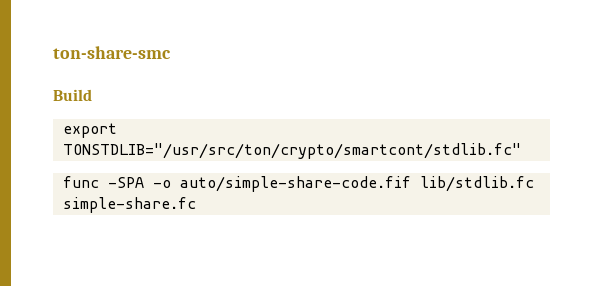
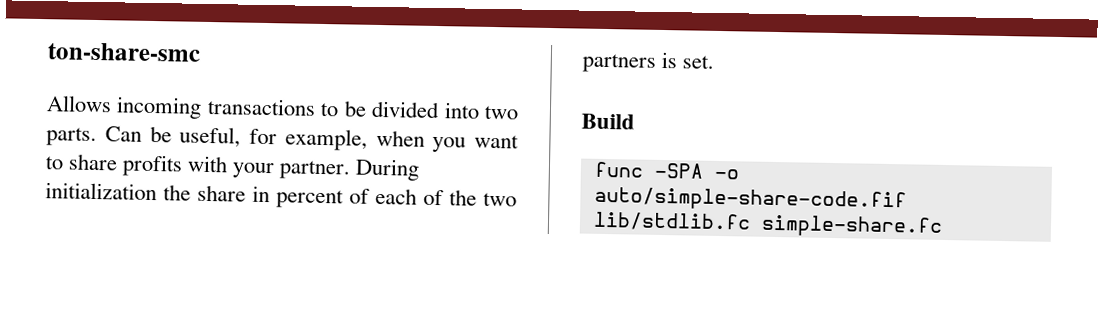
(171, 52) none -> [46,95,519,120] [46,125,519,153] [45,153,421,181] [45,182,517,209] [582,51,715,73] // Allows incoming transactions to be divided into two parts. Can be useful, for example, when you want to share profits with your partner. During initialization the share in percent of each of the two partners is set.
[62,123,117,138] [62,143,521,159] // export TONSTDLIB="/usr/src/ton/crypto/smartcont/stdlib.fc" -> (635, 121) none

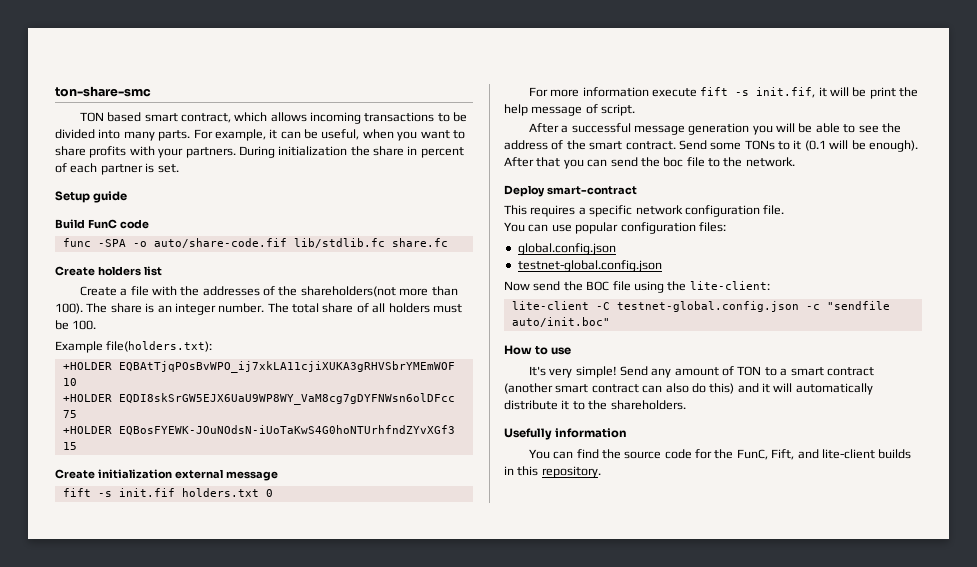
[46,95,112,113] Allows -> [79,112,307,123] TON based smart contract, which allows
[484,105,519,120] [46,125,368,151] two parts. Can be useful, for example, -> [123,129,360,141] many parts. For example, it can be useful,
[279,160,352,180] partner. -> [185,147,236,158] partners.
[423,189,517,207] [582,53,656,73] of the two partners -> [100,164,143,175] partner
(715, 62) none -> [55,191,128,203] // Setup guide
(635, 121) none -> [87,219,149,229] FunC code
[593,186,907,213] [592,211,943,238] auto/simple-share-code.fif lib/stdlib.fc simple-share.fc -> [153,238,448,248] [55,266,162,276] [79,286,458,297] [55,303,462,315] [55,320,97,330] [55,341,213,353] [62,361,455,373] [62,378,77,386] [62,393,455,405] [62,410,77,418] [62,425,455,435] [62,442,77,450] [55,469,278,481] [62,488,273,497] [528,87,919,99] [504,104,636,116] [528,123,901,135] [504,140,918,152] [504,157,795,169] [504,185,637,197] [504,205,785,217] [504,222,726,234] [517,243,616,255] [517,260,662,272] [504,281,770,293] [511,301,890,312] [511,317,610,327] [504,345,572,355] [528,366,874,378] [504,383,873,395] [504,400,686,410] [504,428,628,440] [528,449,912,460] [504,466,601,478] auto/share-code.fif lib/stdlib.fc share.fc // Create holders list // Create a file with the addresses of the shareholders(not more than 100). The share is an integer number. The total share of all holders must be 100. // Example file(holders.txt): // +HOLDER EQBAtTjqPOsBvWPO_ij7xkLA11cjiXUKA3gRHVSbrYMEmWOF 10 // +HOLDER EQDI8skSrGW5EJX6UaU9WP8WY_VaM8cg7gDYFNWsn6olDFcc 75 // +HOLDER EQBosFYEWK-JOuNOdsN-iUoTaKwS4G0hoNTUrhfndZYvXGf3 15 // Create initialization external message // fift -s init.fif holders.txt 0 // For more information execute fift -s init.fif, it will be print the help message of script. // After a successful message generation you will be able to see the address of the smart contract. Send some TONs to it (0.1 will be enough). After that you can send the boc file to the network. // Deploy smart-contract // This requires a specific network configuration file. // You can use popular configuration files: // global.config.json // testnet-global.config.json // Now send the BOC file using the lite-client: // lite-client -C testnet-global.config.json -c "sendfile auto/init.boc" // How to use // It's very simple! Send any amount of TON to a smart contract (another smart contract can also do this) and it will automatically distribute it to the shareholders. // Usefully information // You can find the source code for the FunC, Fift, and lite-client builds in this repository.

